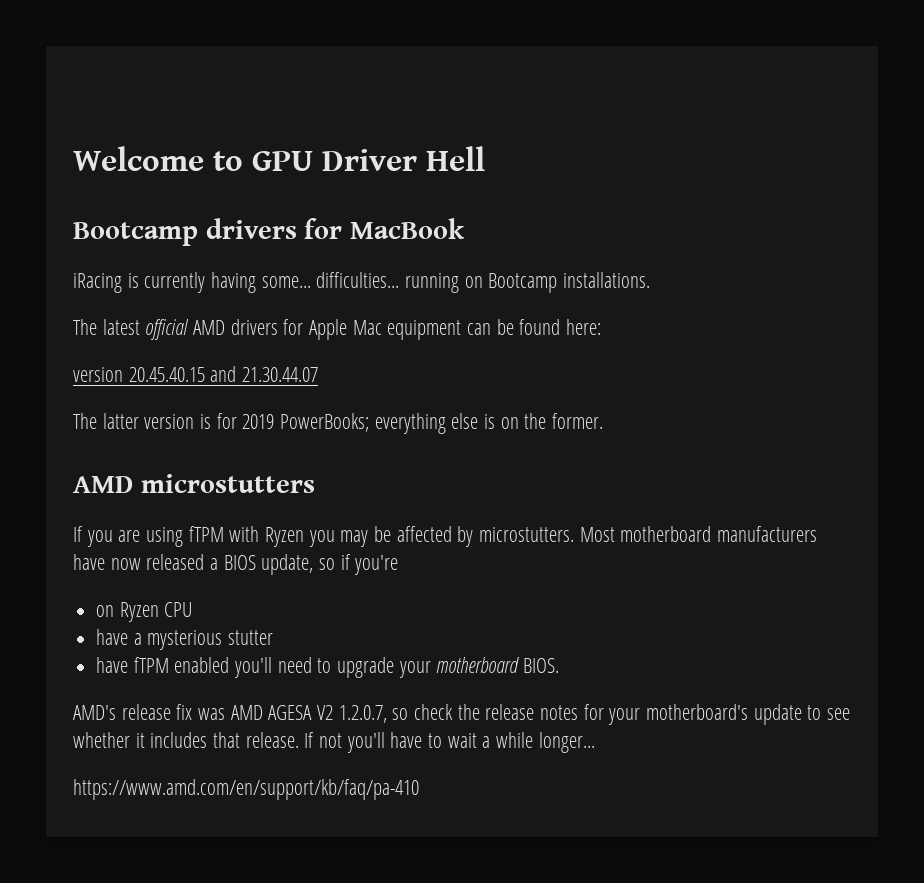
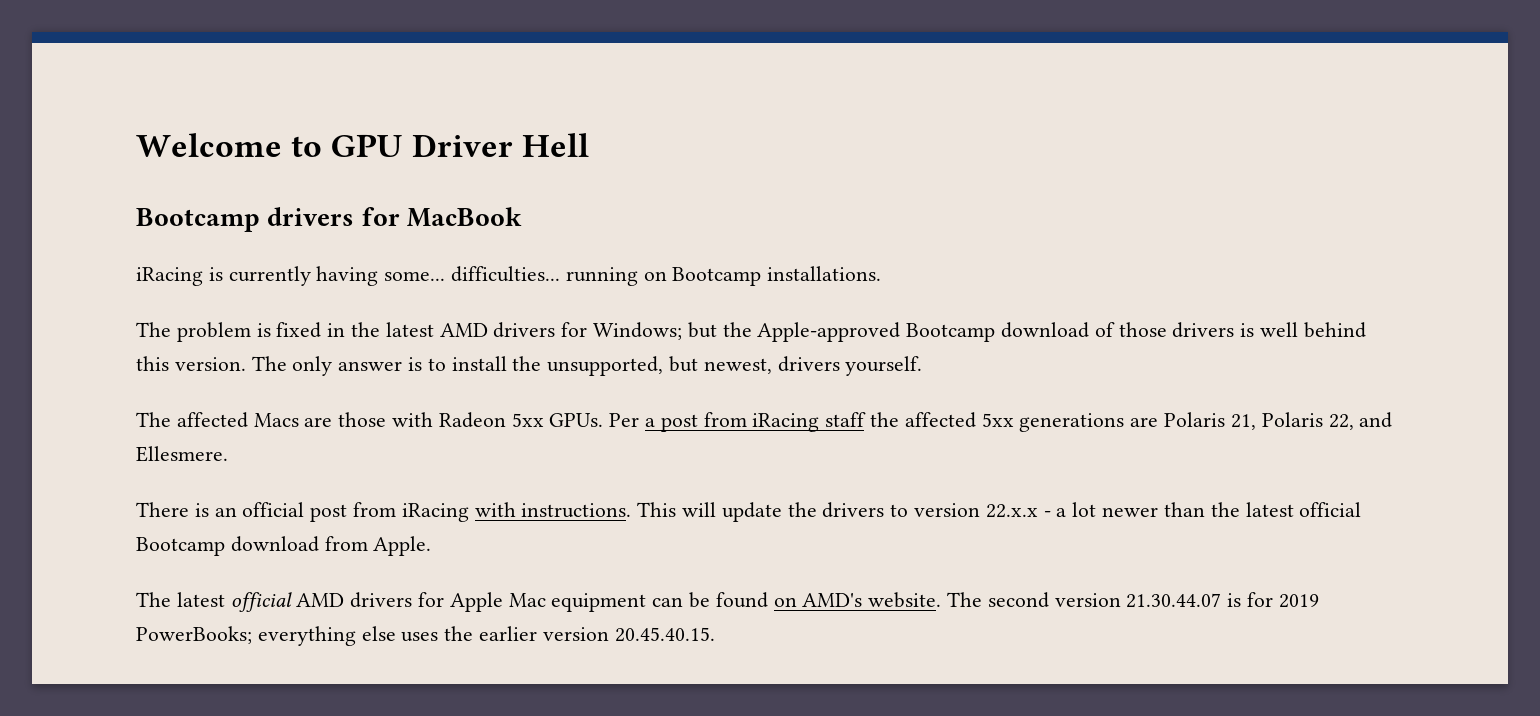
(651, 280) none -> [136,322,1366,342] [136,356,923,376] [136,412,1393,432] [136,446,228,462] [136,502,1362,522] [136,536,432,556] // The problem is fixed in the latest AMD drivers for Windows; but the Apple-approved Bootcamp download of those drivers is well behind this version. The only answer is to install the unsupported, but newest, drivers yourself. // The affected Macs are those with Radeon 5xx GPUs. Per a post from iRacing staff the affected 5xx generations are Polaris 21, Polaris 22, and Ellesmere. // There is an official post from iRacing with instructions. This will update the drivers to version 22.x.x - a lot newer than the latest official Bootcamp download from Apple.
[566,319,602,335] [73,366,319,382] [73,413,195,429] here: // version 20.45.40.15 and 21.30.44.07 // The latter version -> [773,592,1222,608] on AMD's website. The second version 21.30.44.07
[484,413,604,429] [73,474,315,493] [73,526,818,547] [73,554,399,575] [96,602,193,622] [96,629,274,650] [96,657,560,678] [73,704,851,725] [73,732,595,753] [73,779,419,800] is on the former. // AMD microstutters // If you are using fTPM with Ryzen you may be affected by microstutters. Most motherboard manufacturers have now released a BIOS update, so if you're // on Ryzen CPU // have a mysterious stutter // have fTPM enabled you'll need to upgrade your motherboard BIOS. // AMD's release fix was AMD AGESA V2 1.2.0.7, so check the release notes for your motherboard's update to see whether it includes that release. If not you'll have to wait a while longer... // https://www.amd.com/en/support/kb/faq/pa-410 -> [401,626,715,642] uses the earlier version 20.45.40.15.

